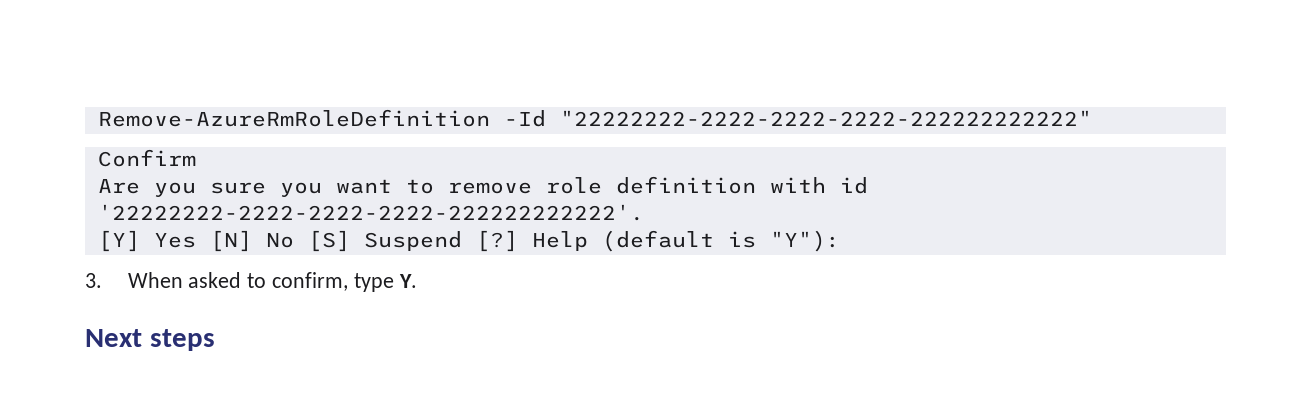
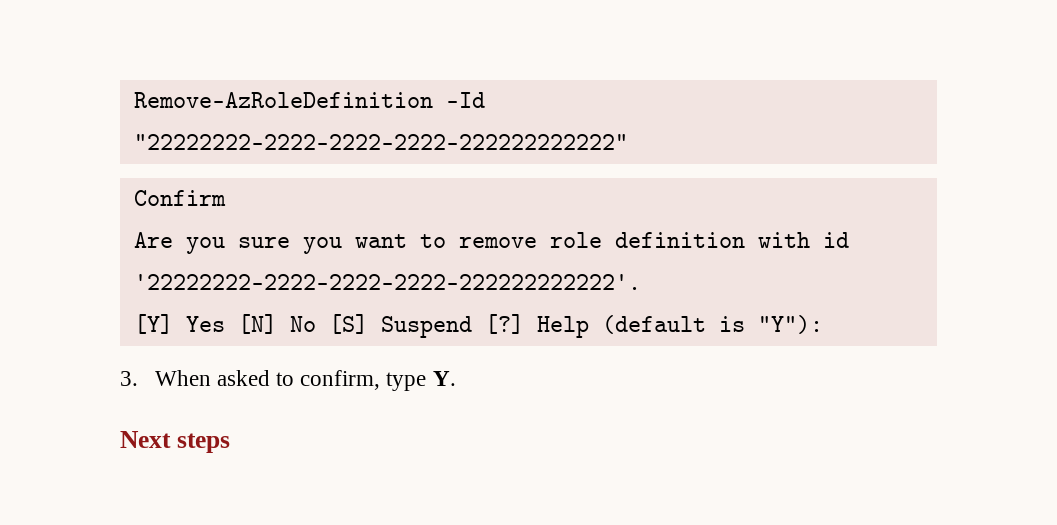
[97,109,490,127] Remove-AzureRmRoleDefinition -> [133,92,433,108] Remove-AzRoleDefinition

